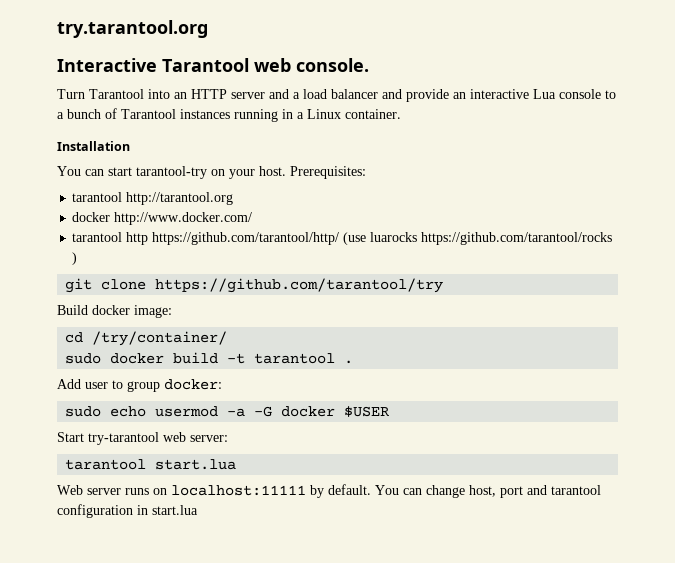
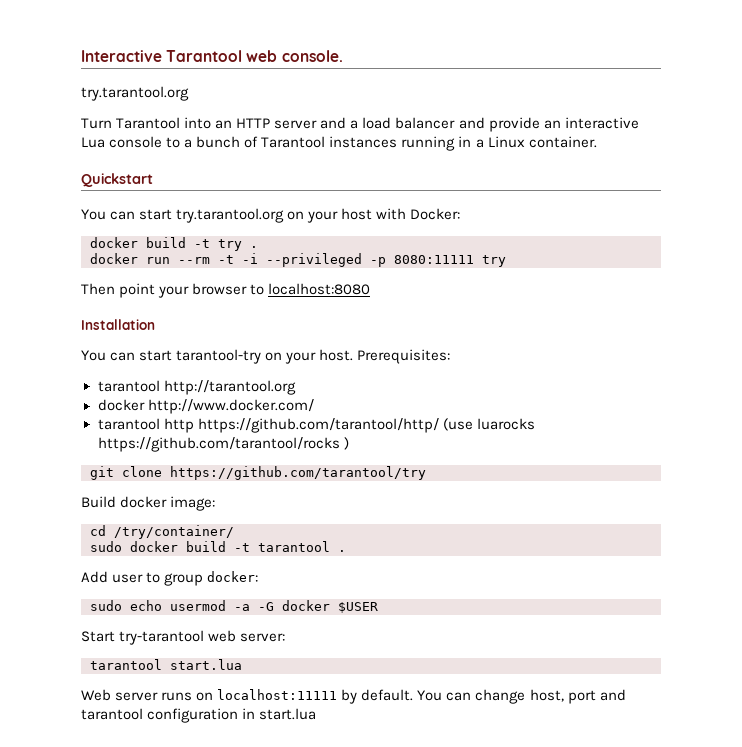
[57,20,208,38] try.tarantool.org // -> (81, 56) none
(369, 65) none -> [81,86,189,101] // try.tarantool.org
(401, 114) none -> [81,173,153,187] [81,208,461,223] [90,237,258,251] [90,253,506,267] [81,283,371,298] // Quickstart // You can start try.tarantool.org on your host with Docker: // docker build -t try . // docker run --rm -t -i --privileged -p 8080:11111 try // Then point your browser to localhost:8080

